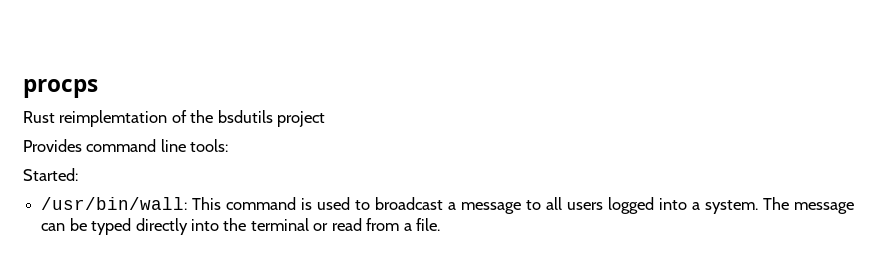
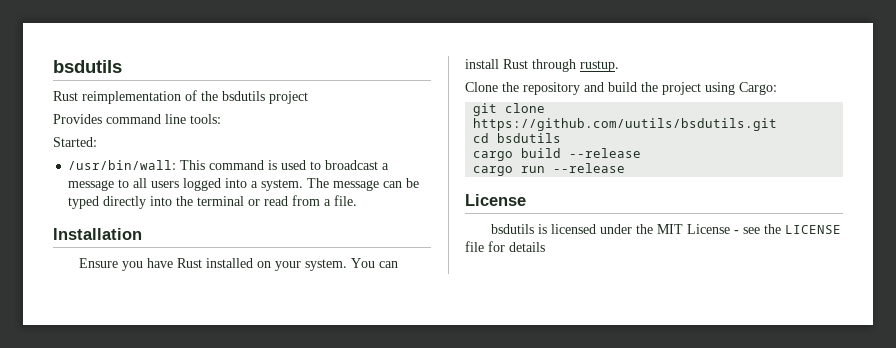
[23,79,98,98] [23,110,168,127] procps // Rust reimplemtation -> [53,60,122,73] [53,91,181,104] bsdutils // Rust reimplementation
(441, 224) none -> [53,228,142,240] [78,258,398,271] [465,59,619,72] [465,82,777,95] [473,103,546,116] [473,118,778,131] [473,133,562,143] [473,148,642,161] [473,163,626,176] [465,194,526,206] [490,224,841,234] [465,241,545,252] // Installation // Ensure you have Rust installed on your system. You can install Rust through rustup. // Clone the repository and build the project using Cargo: // git clone https://github.com/uutils/bsdutils.git // cd bsdutils // cargo build --release // cargo run --release // License // bsdutils is licensed under the MIT License - see the LICENSE file for details

